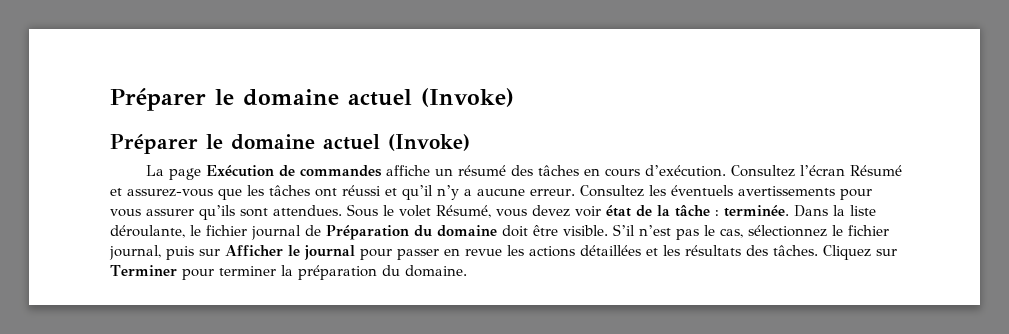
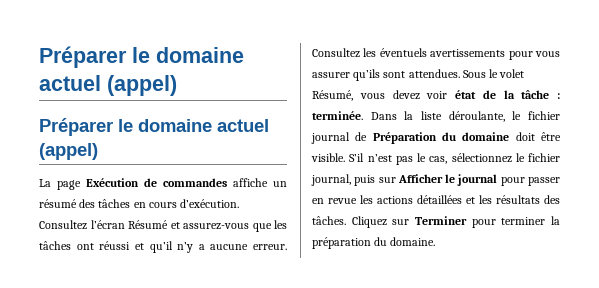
[110,88,514,111] [110,134,470,154] Préparer le domaine actuel (Invoke) // Préparer le domaine actuel (Invoke) -> [39,46,244,68] [39,75,177,96] [39,118,269,136] [39,143,98,160] Préparer le domaine actuel (appel) // Préparer le domaine actuel (appel)

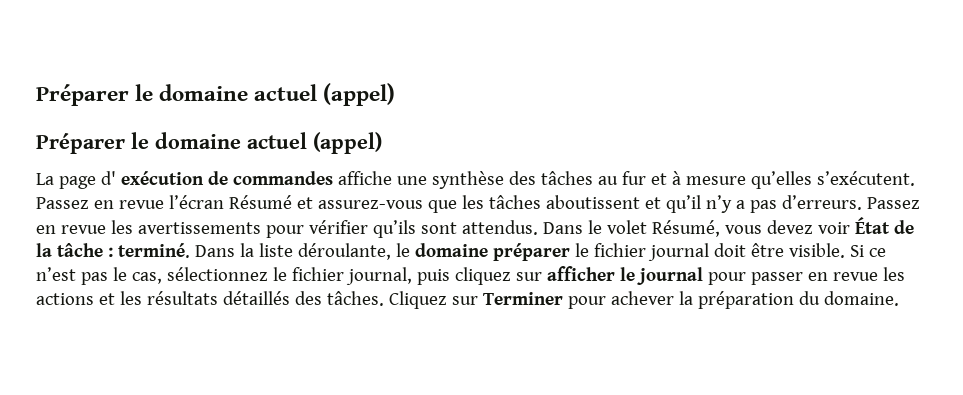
[86,178,139,187] Exécution -> [100,171,204,185] d' exécution
[273,181,287,187] [39,199,240,208] [39,220,87,230] un résumé des tâches en cours d’exécution. Consultez -> [396,171,915,189] [36,197,164,209] une synthèse des tâches au fur et à mesure qu’elles s’exécutent. Passez en revue
[76,241,131,250] ont réussi -> [545,195,640,209] aboutissent
[210,244,287,250] [312,48,560,60] [312,69,486,81] aucune erreur. Consultez les éventuels avertissements pour vous assurer qu’ils sont attendues. Sous -> [749,195,920,213] [36,220,583,238] pas d’erreurs. Passez en revue les avertissements pour vérifier qu’ils sont attendus. Dans
[455,90,476,99] état -> [854,217,890,234] État
[312,111,363,120] terminée. -> [117,243,190,258] terminé.
[528,111,560,120] [311,132,510,144] fichier journal de Préparation du domaine -> [414,243,709,261] domaine préparer le fichier journal
[349,153,365,162] S’il -> [849,245,886,257] Si ce
[378,174,443,183] sur Afficher -> [454,266,615,285] cliquez sur afficher
[417,195,462,204] détaillées -> (94, 299) none
(540, 199) none -> [222,291,290,305] détaillés
[501,217,546,225] terminer -> [610,291,674,305] achever

